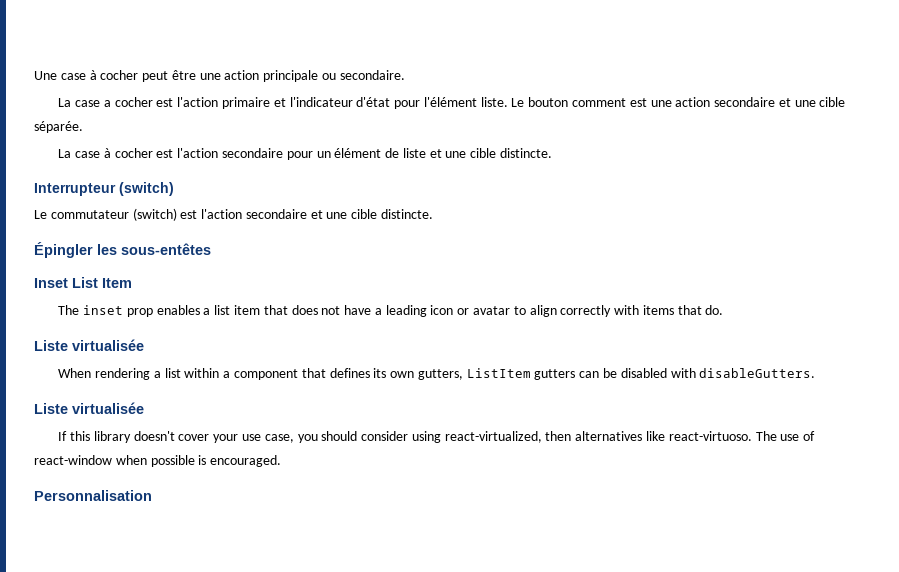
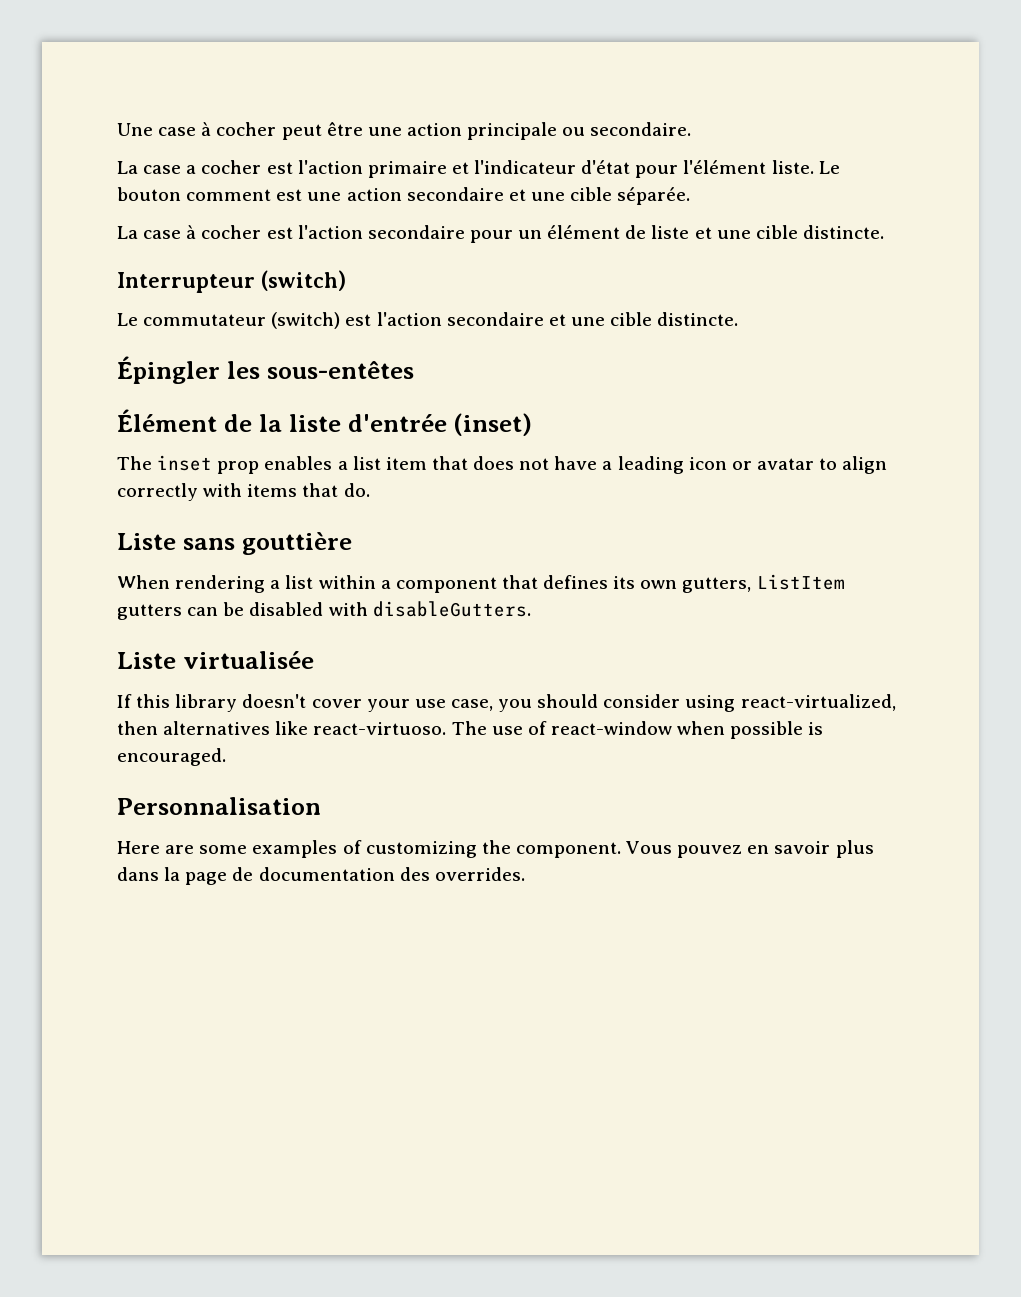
[34,277,132,288] Inset List Item -> [117,409,533,436] Élément de la liste d'entrée (inset)
[72,339,144,351] virtualisée -> [182,532,352,555] sans gouttière
(152, 495) none -> [117,840,874,858] [117,867,525,885] // Here are some examples of customizing the component. Vous pouvez en savoir plus dans la page de documentation des overrides.

